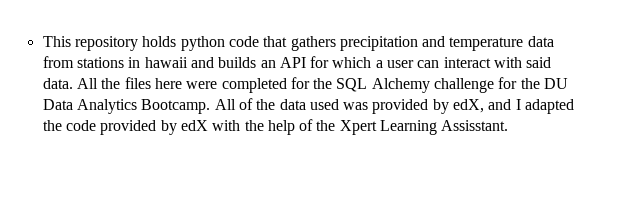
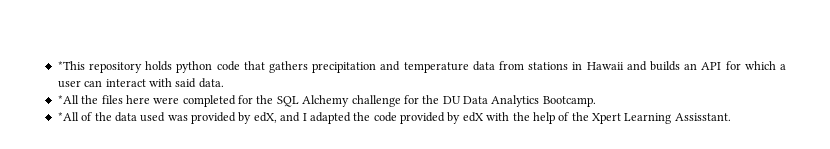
[42,36,71,47] This -> [57,61,85,70] *This
[144,57,188,68] hawaii -> [586,62,624,70] Hawaii
[76,78,98,89] All -> [57,95,79,104] // *All
[214,99,236,110] All -> [57,112,79,121] // *All

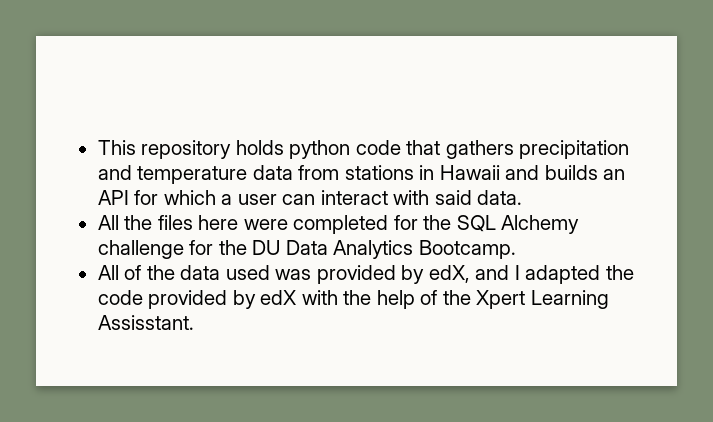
[57,61,85,70] *This -> [97,140,136,155] This
[57,95,79,104] *All -> [97,215,119,230] All
[57,112,79,121] *All -> [97,265,119,280] All

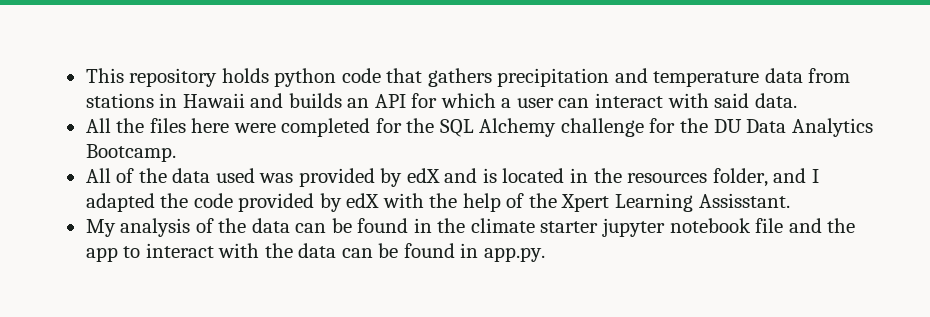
[428,265,470,283] edX, -> [406,168,768,187] edX and is located in the resources folder,
(194, 322) none -> [85,218,856,237] [85,243,545,262] // My analysis of the data can be found in the climate starter jupyter notebook file and the app to interact with the data can be found in app.py.

